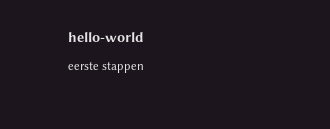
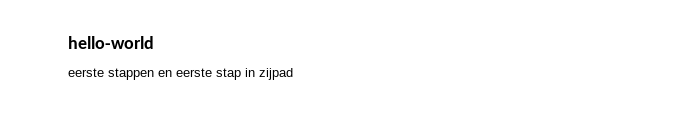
(145, 67) none -> [158,68,293,80] en eerste stap in zijpad

